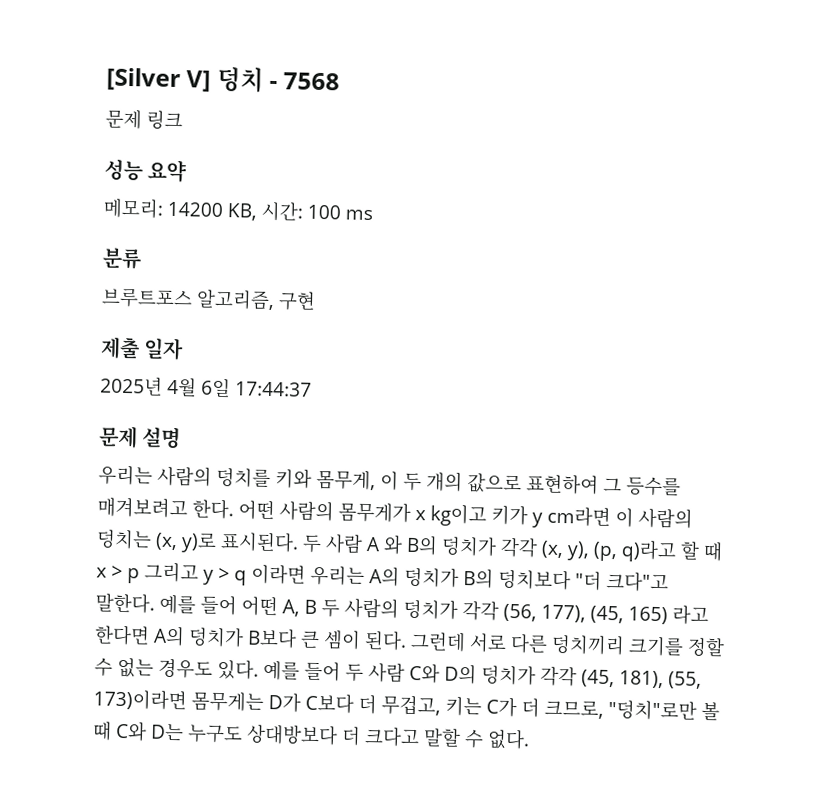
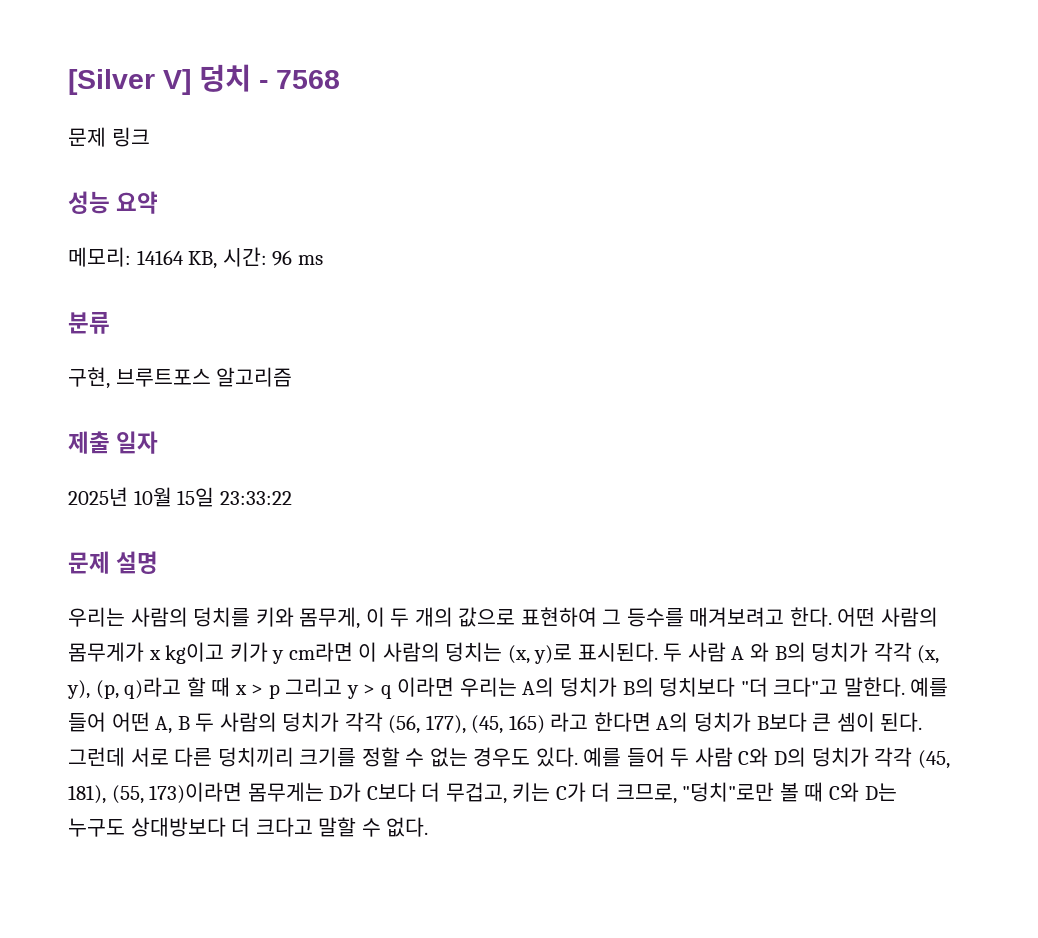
[167,201,224,217] 14200 -> [136,250,184,265] 14164
[306,204,341,220] 100 -> [272,250,293,266] 96
[101,287,316,311] 브루트포스 알고리즘, 구현 -> [68,367,293,389] 구현, 브루트포스 알고리즘
[167,376,312,398] 4월 6일 17:44:37 -> [133,487,292,507] 10월 15일 23:33:22

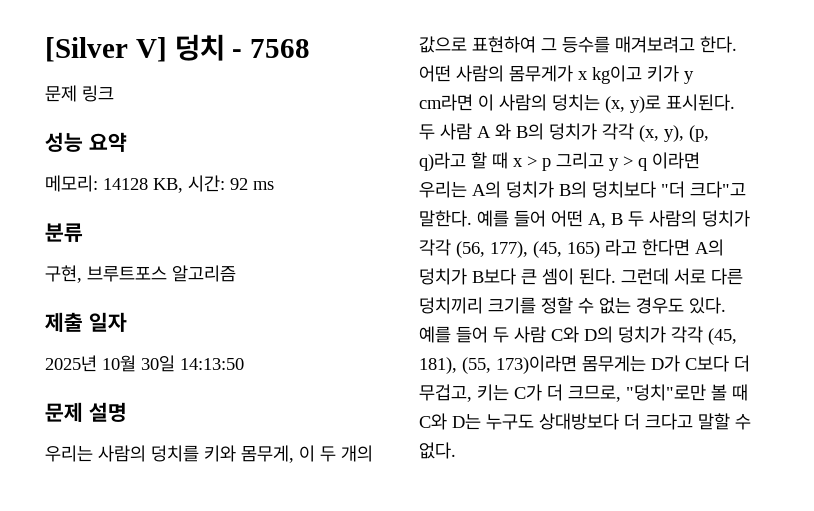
[136,250,184,265] 14164 -> [103,178,148,190] 14128
[272,250,293,266] 96 -> [230,178,248,190] 92
[177,487,292,507] 15일 23:33:22 -> [141,355,244,372] 30일 14:13:50

